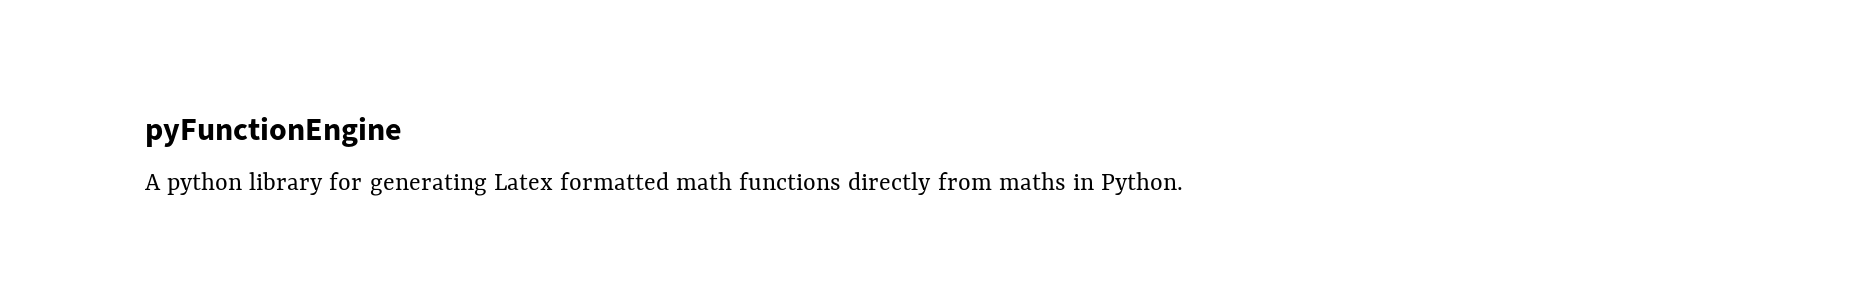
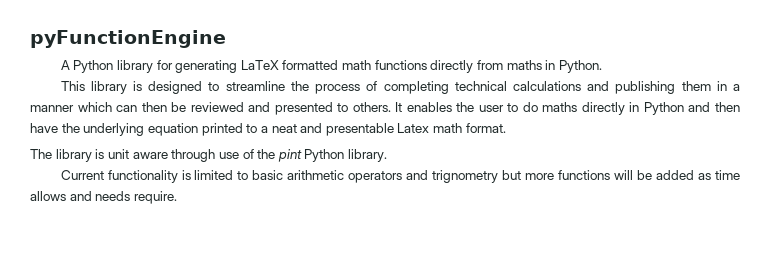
[167,172,243,195] python -> [73,60,114,73] Python
[493,174,553,190] Latex -> [240,60,279,70] LaTeX
(1184, 183) none -> [60,81,740,94] [30,102,740,115] [30,123,506,136] [30,149,388,162] [60,170,741,183] [30,191,177,204] // This library is designed to streamline the process of completing technical calculations and publishing them in a manner which can then be reviewed and presented to others. It enables the user to do maths directly in Python and then have the underlying equation printed to a neat and presentable Latex math format. // The library is unit aware through use of the pint Python library. // Current functionality is limited to basic arithmetic operators and trignometry but more functions will be added as time allows and needs require.

